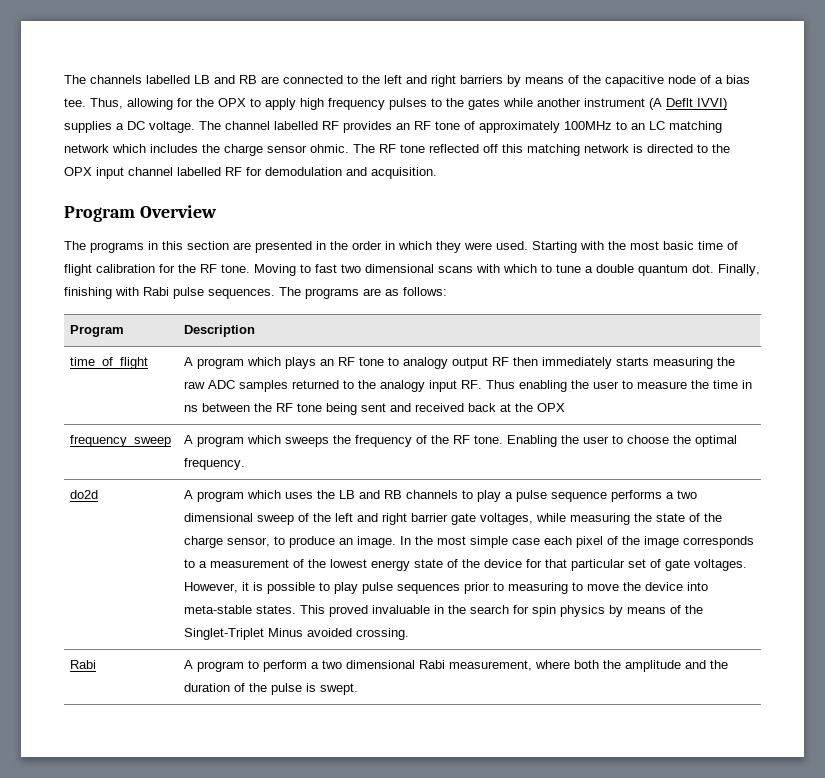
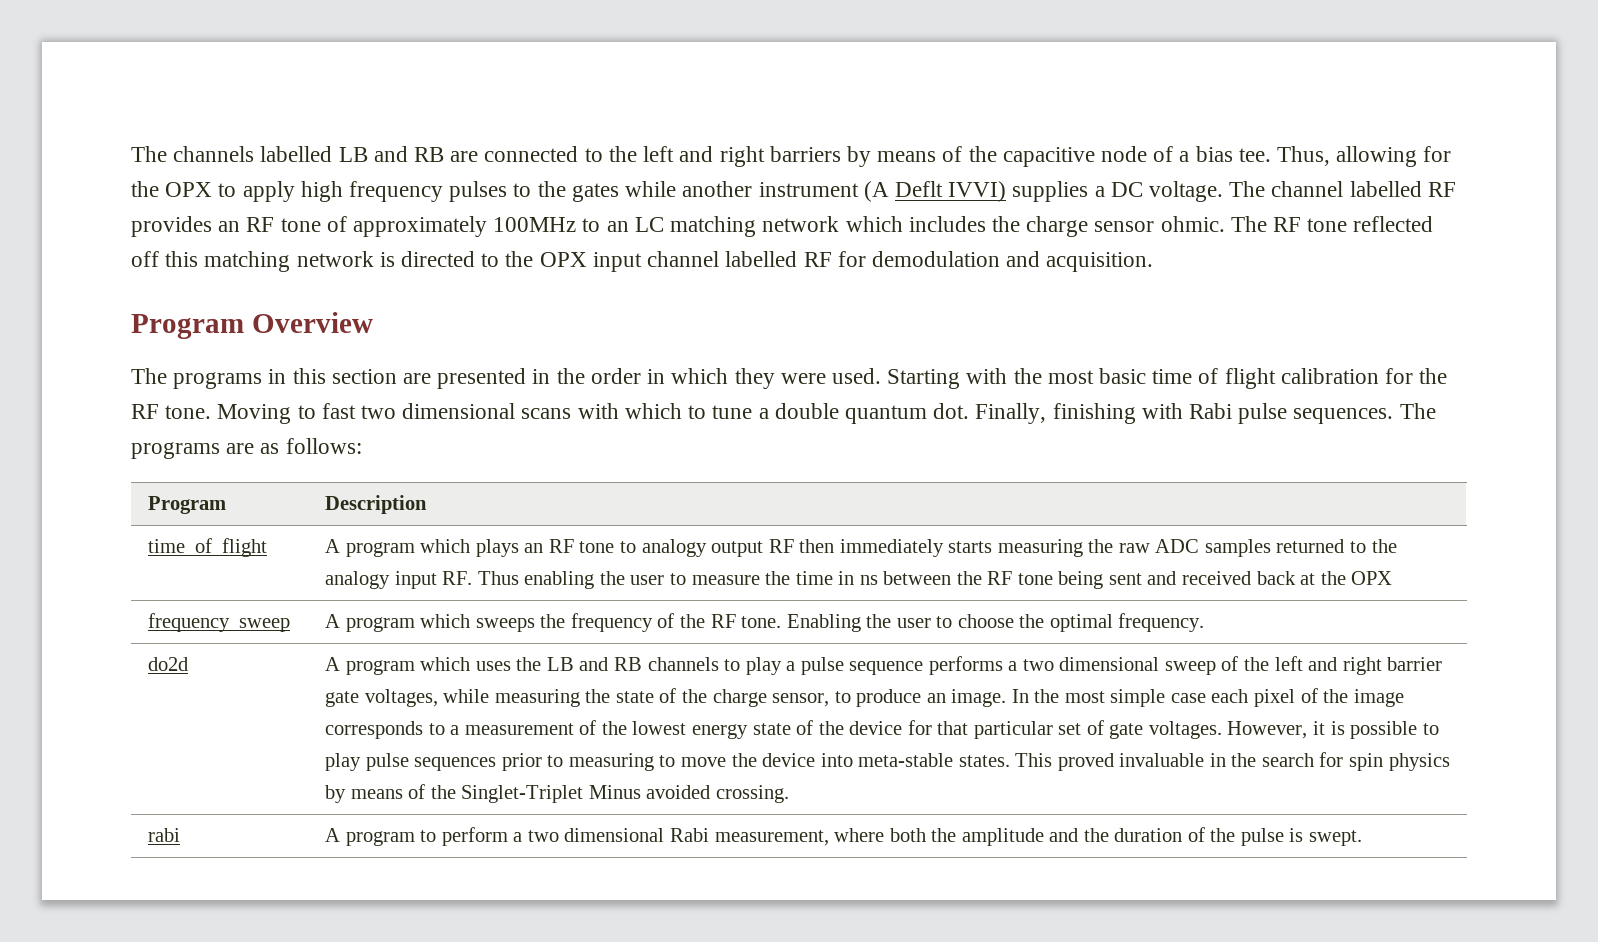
[70,660,97,669] Rabi -> [148,828,181,842] rabi

